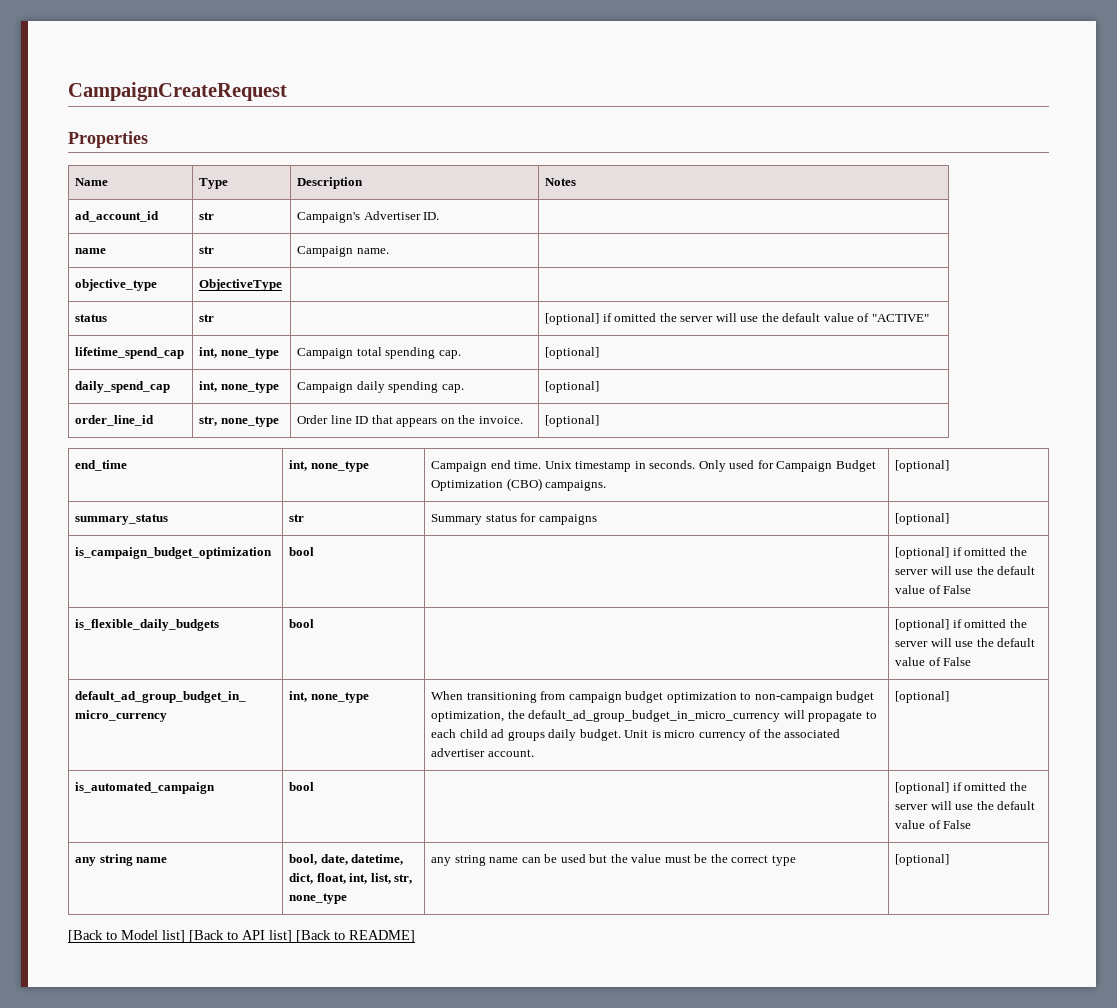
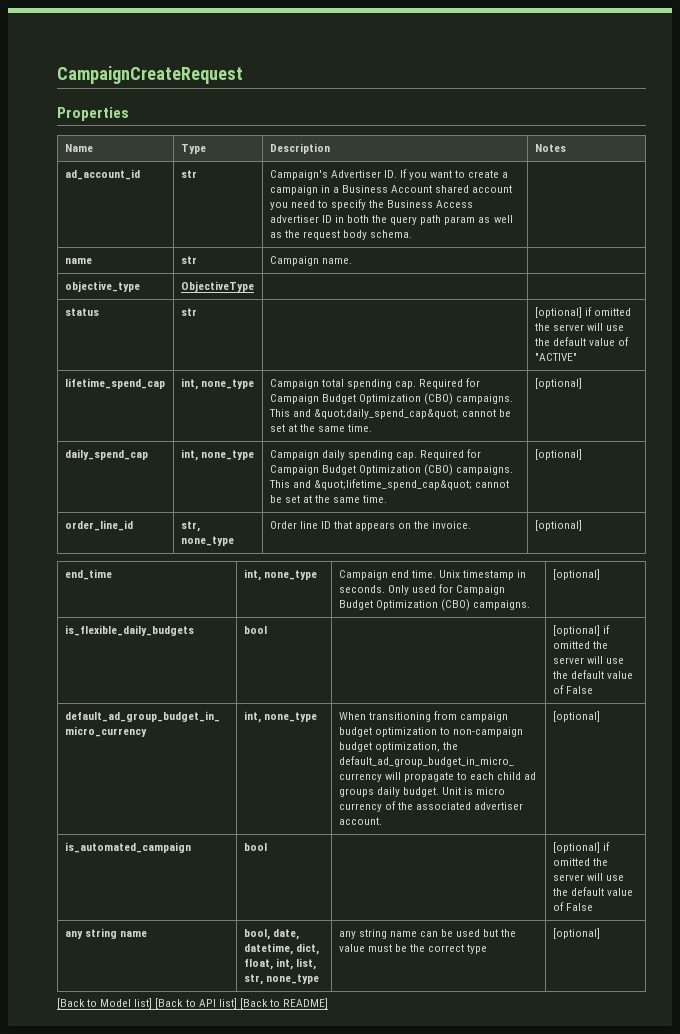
(440, 216) none -> [399,169,509,180] [269,185,513,195] [269,199,474,210] [269,215,513,225] [269,230,413,240] If you want to create a campaign in a Business Account shared account you need to specify the Business Access advertiser ID in both the query path param as well as the request body schema.
(461, 354) none -> [419,378,481,389] [269,393,514,405] [268,409,512,419] [269,424,373,432] Required for Campaign Budget Optimization (CBO) campaigns. This and &quot;daily_spend_cap&quot; cannot be set at the same time.
(464, 388) none -> [420,449,482,460] [269,464,514,476] [268,479,509,490] [269,495,388,503] Required for Campaign Budget Optimization (CBO) campaigns. This and &quot;lifetime_spend_cap&quot; cannot be set at the same time.
[75,514,169,525] [289,514,305,522] [431,513,597,525] [895,513,950,525] [75,547,273,559] [289,547,315,556] [895,547,1027,559] [895,566,1036,575] [895,585,972,594] // summary_status | str | Summary status for campaigns | [optional] // is_campaign_budget_optimization | bool | | [optional] if omitted the server will use the default value of False -> (600, 574) none

